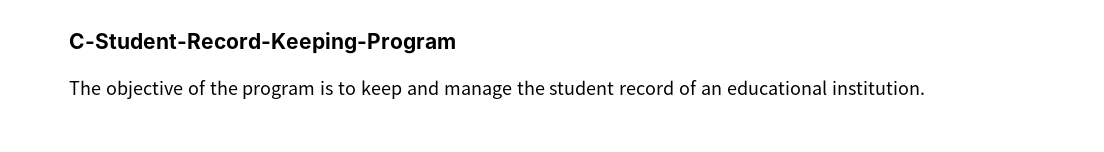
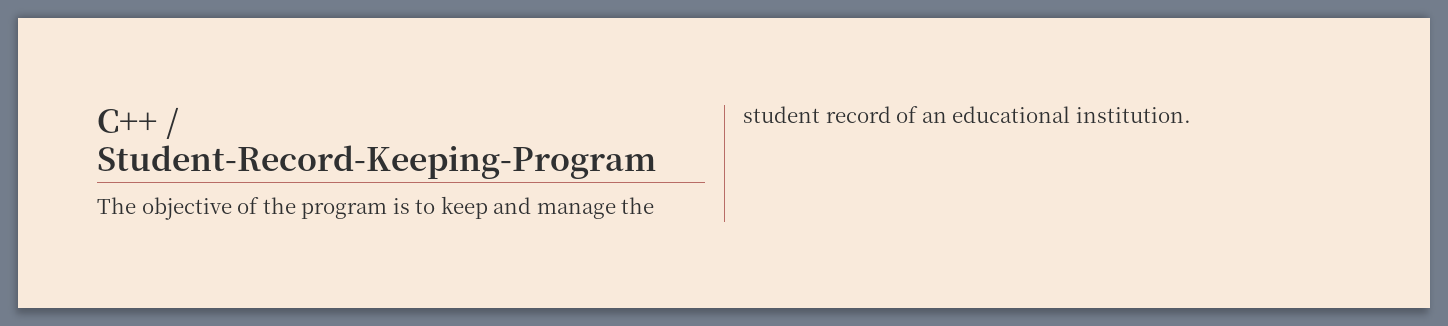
[69,32,456,54] C-Student-Record-Keeping-Program -> [97,107,179,139] [97,145,656,179] C++ / Student-Record-Keeping-Program

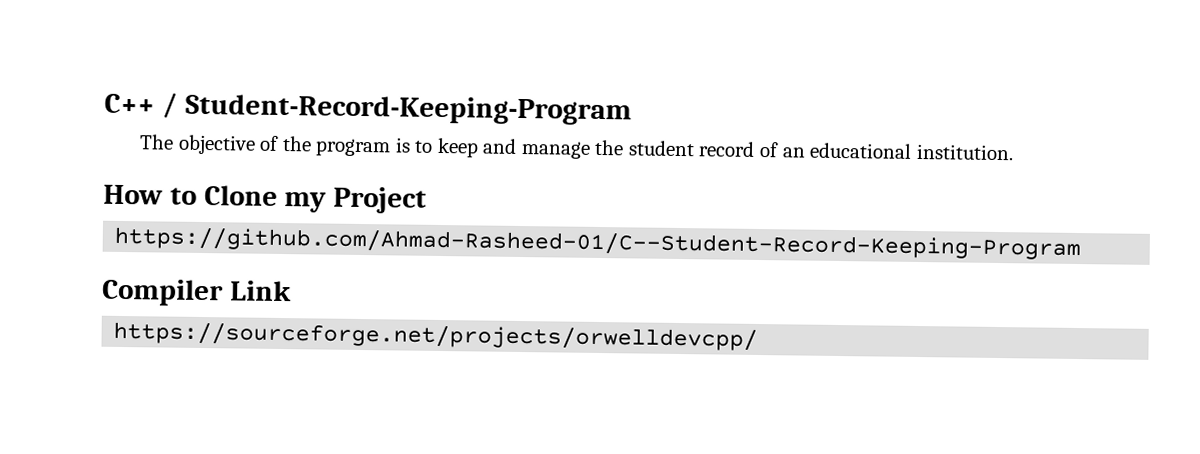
(1191, 115) none -> [103,184,428,214] [114,226,1082,261] [101,278,292,307] [113,321,759,352] // How to Clone my Project // https://github.com/Ahmad-Rasheed-01/C--Student-Record-Keeping-Program // Compiler Link // https://sourceforge.net/projects/orwelldevcpp/

